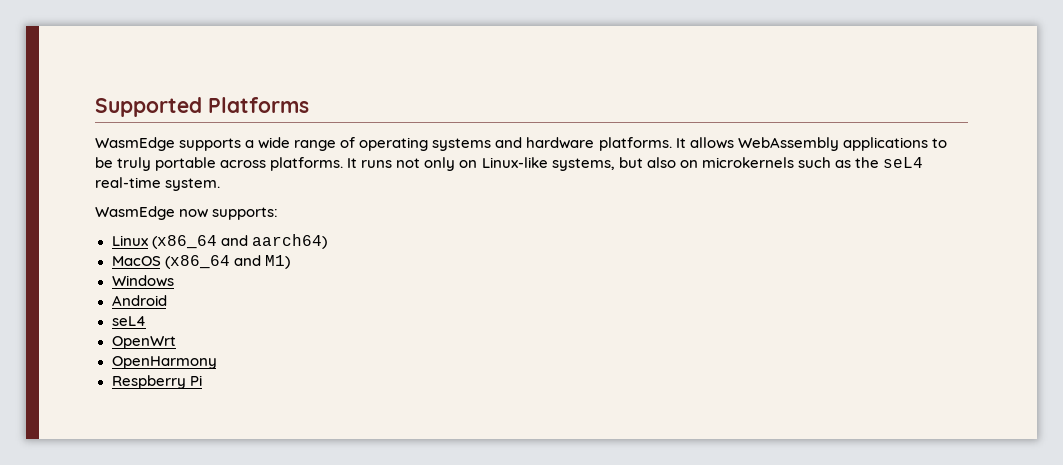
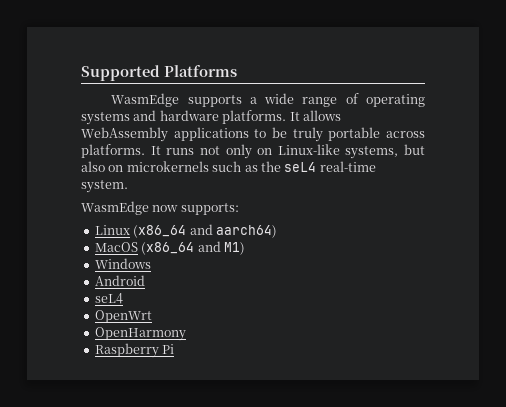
[111,375,186,389] Respberry -> [94,343,159,358] Raspberry

